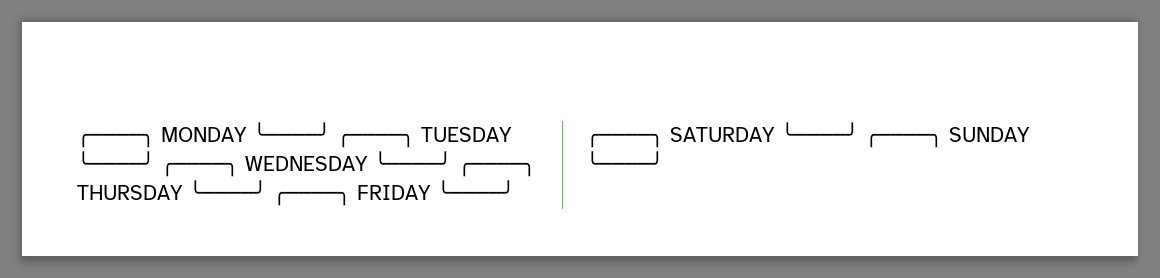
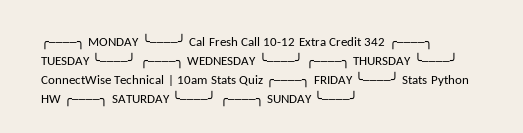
(331, 132) none -> [189,37,386,46] Cal Fresh Call 10-12 Extra Credit 342
[273,180,515,206] ╭────╮ FRIDAY ╰────╯ -> [41,71,469,88] [41,95,61,103] ConnectWise Technical | 10am Stats Quiz ╭────╮ FRIDAY ╰────╯ Stats Python HW

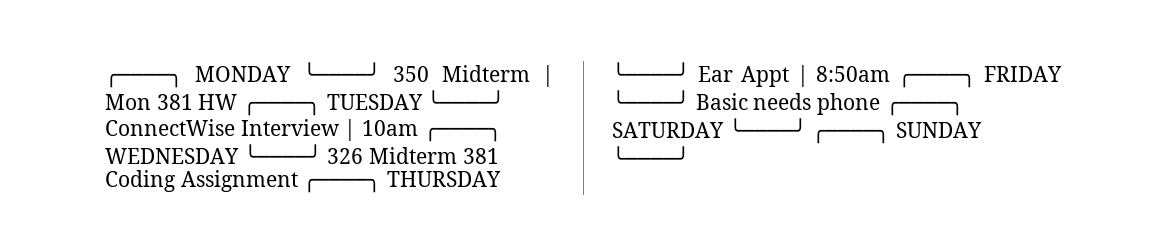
[189,37,433,50] [41,52,458,69] [41,71,469,88] [41,95,61,103] Cal Fresh Call 10-12 Extra Credit 342 ╭────╮ TUESDAY ╰────╯ ╭────╮ WEDNESDAY ╰────╯ ╭────╮ THURSDAY ╰────╯ ConnectWise Technical | 10am Stats Quiz ╭────╮ FRIDAY ╰────╯ Stats Python HW -> [393,65,554,87] [105,90,506,116] [105,119,502,142] [105,144,499,164] [105,170,502,193] [612,62,1062,88] [612,90,881,115] 350 Midterm | Mon 381 HW ╭────╮ TUESDAY ╰────╯ ConnectWise Interview | 10am ╭────╮ WEDNESDAY ╰────╯ 326 Midterm 381 Coding Assignment ╭────╮ THURSDAY ╰────╯ Ear Appt | 8:50am ╭────╮ FRIDAY ╰────╯ Basic needs phone

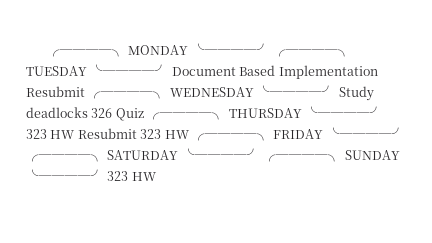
[393,65,554,87] [105,90,506,116] [105,119,502,142] [105,144,499,164] [105,170,502,193] [612,62,1062,88] [612,90,881,115] 350 Midterm | Mon 381 HW ╭────╮ TUESDAY ╰────╯ ConnectWise Interview | 10am ╭────╮ WEDNESDAY ╰────╯ 326 Midterm 381 Coding Assignment ╭────╮ THURSDAY ╰────╯ Ear Appt | 8:50am ╭────╮ FRIDAY ╰────╯ Basic needs phone -> [272,49,351,57] [26,64,378,79] [26,85,374,101] [26,106,383,121] [26,127,405,141] ╭────╮ TUESDAY ╰────╯ Document Based Implementation Resubmit ╭────╮ WEDNESDAY ╰────╯ Study deadlocks 326 Quiz ╭────╮ THURSDAY ╰────╯ 323 HW Resubmit 323 HW ╭────╮ FRIDAY ╰────╯
(690, 156) none -> [107,171,157,181] 323 HW

